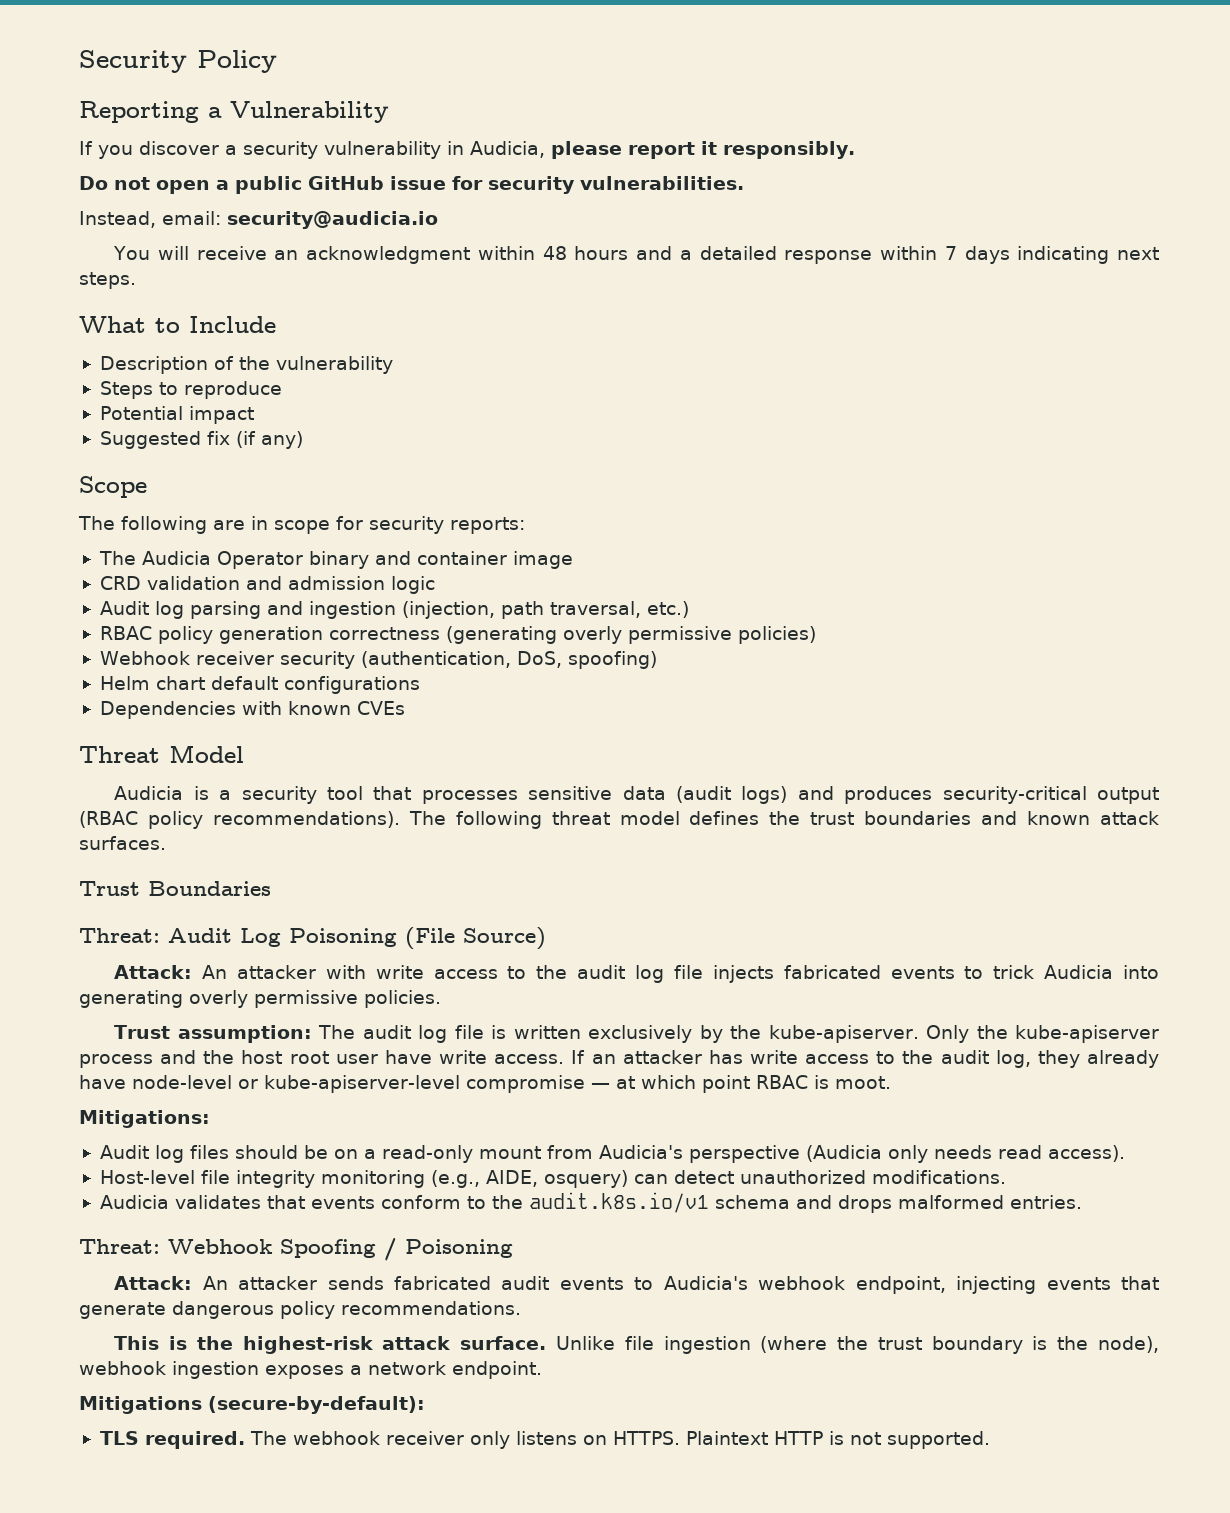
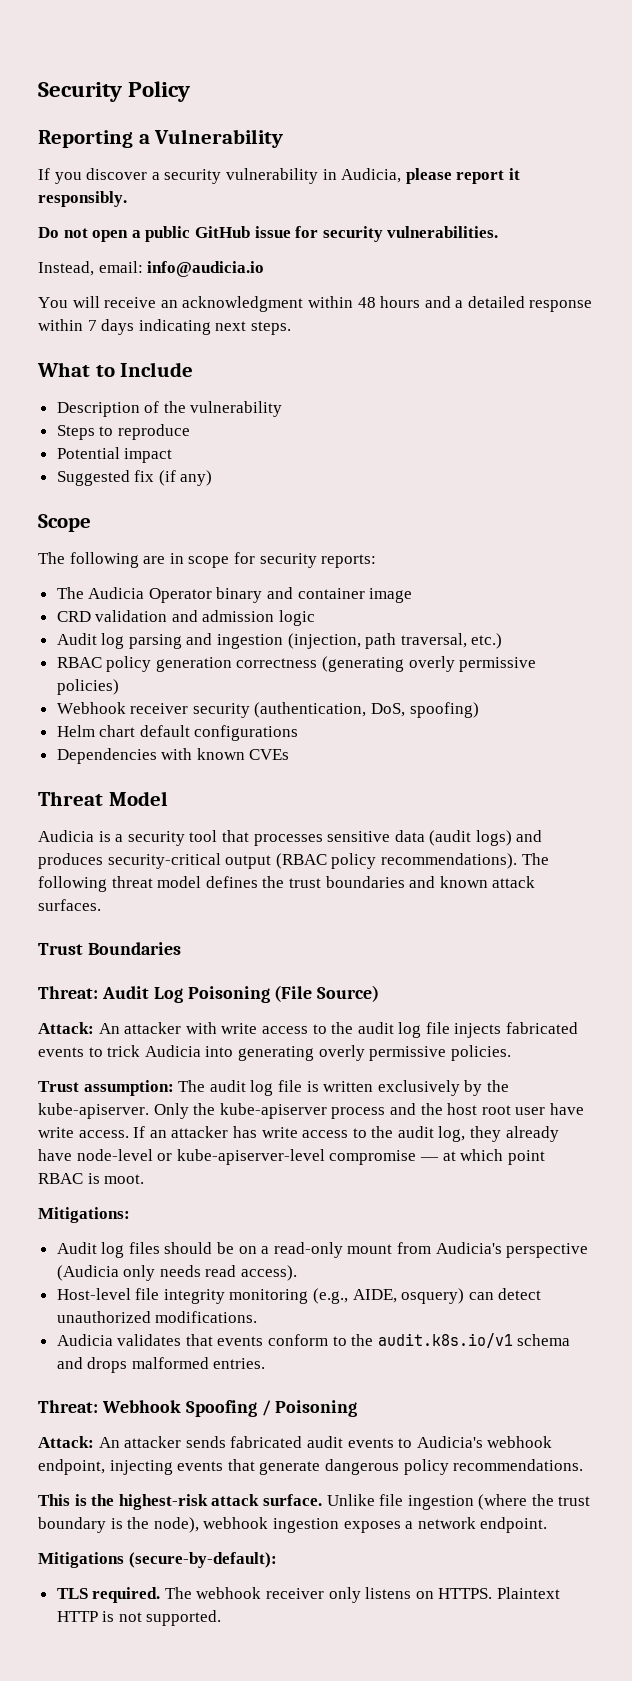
[227,211,438,229] security@audicia.io -> [147,261,265,277] info@audicia.io

